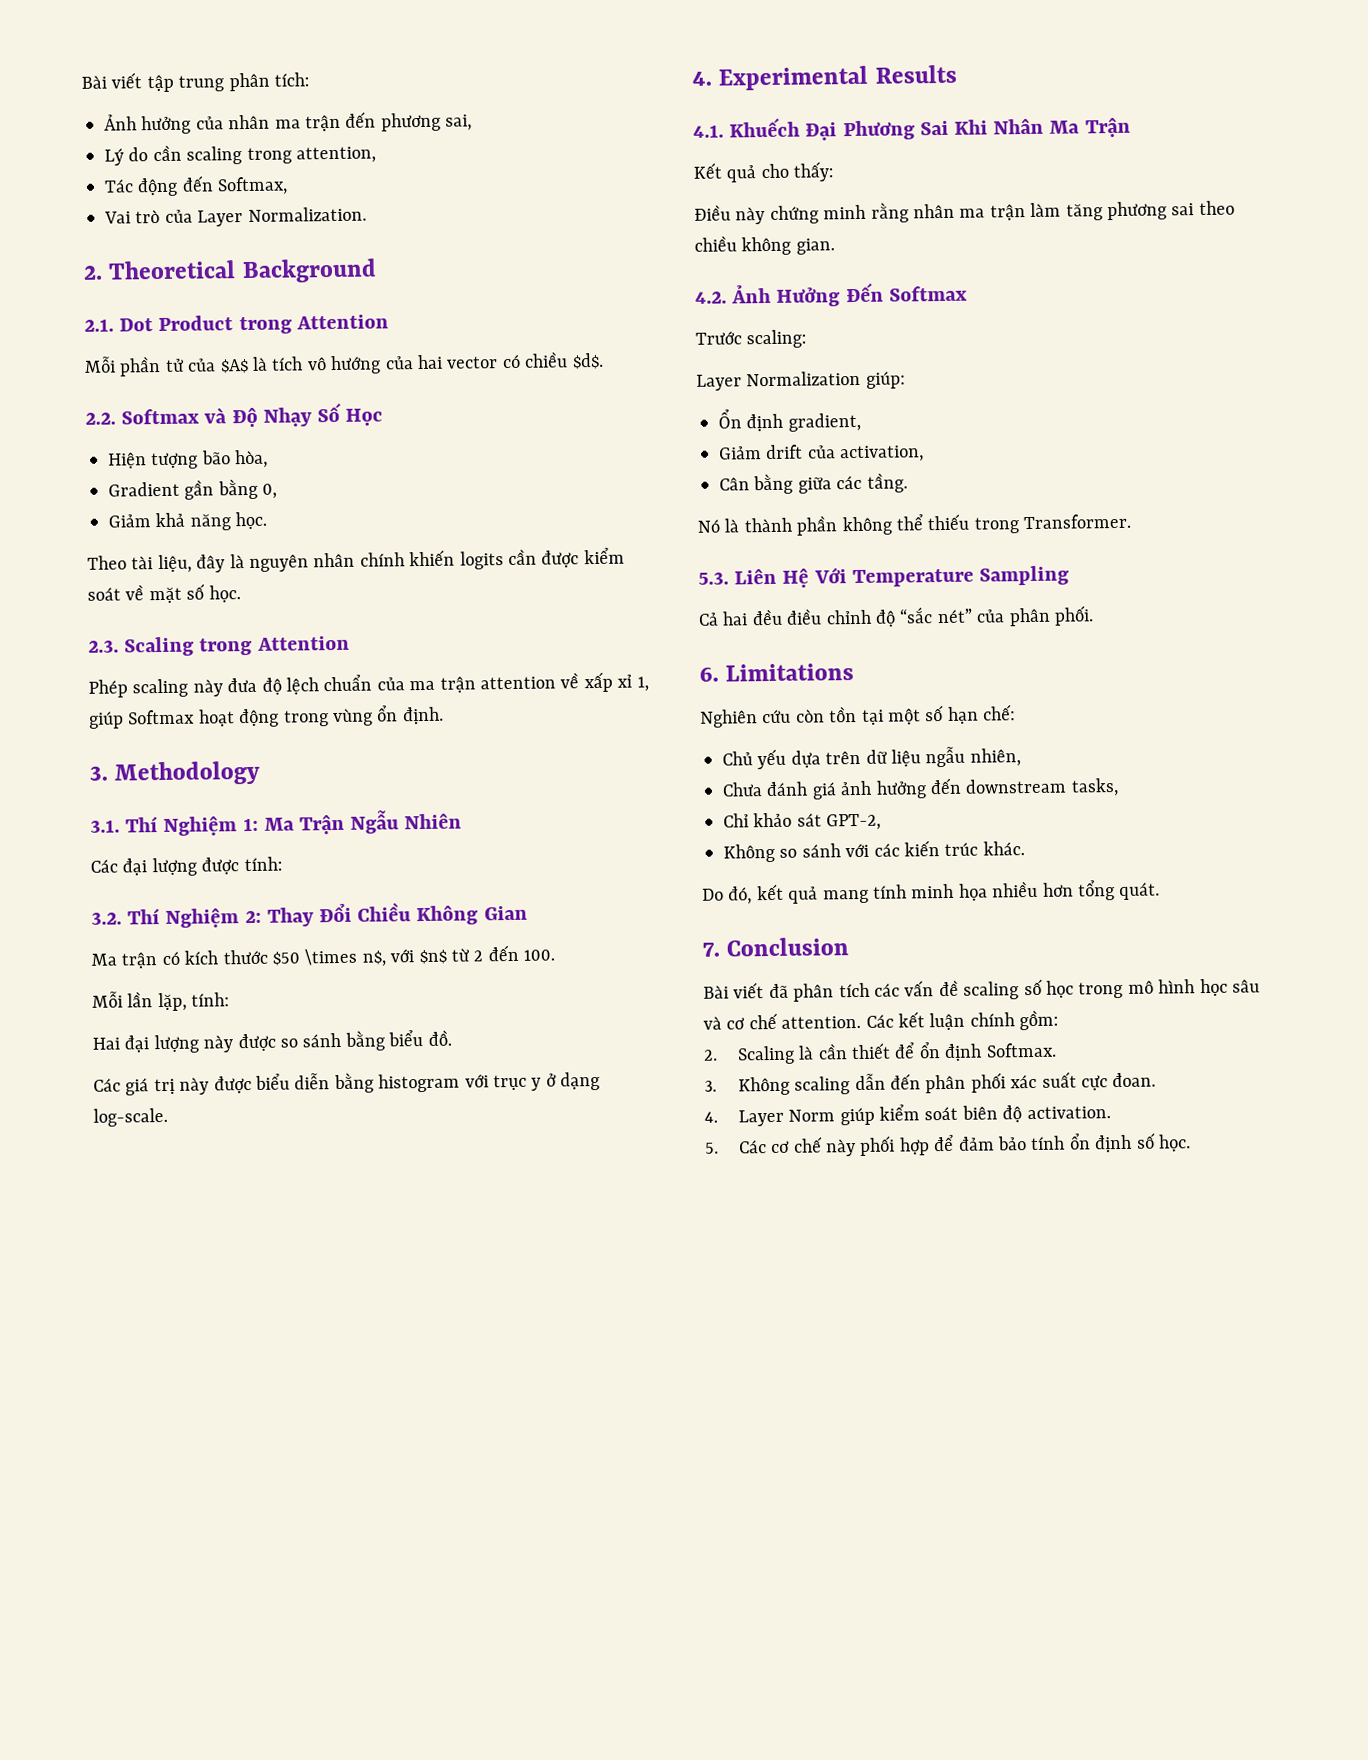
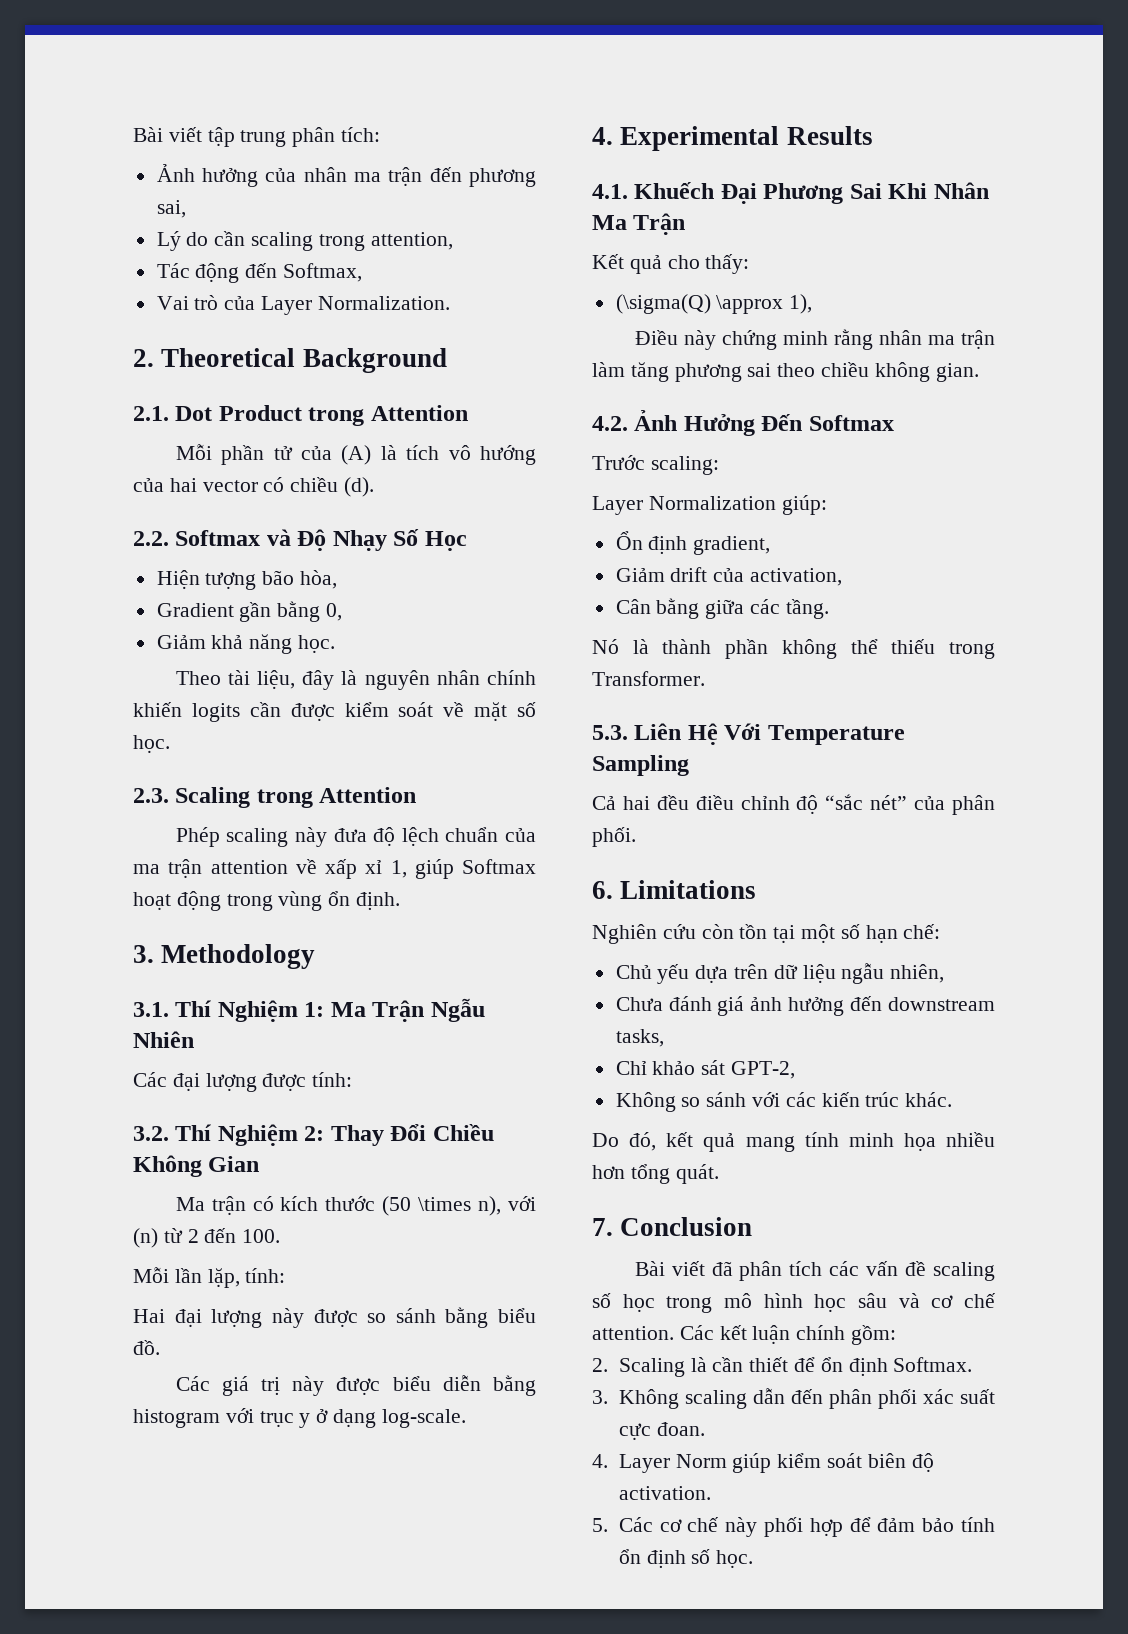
[219,358,249,374] $A$ -> [341,445,372,465] (A)
[571,352,604,370] $d$. -> [344,477,375,497] (d).
[272,948,447,967] $50 \times n$, với $n$ -> [382,1196,536,1216] [133,1228,158,1248] (50 \times n), với (n)
(835, 171) none -> [615,294,813,314] // (\sigma(Q) \approx 1),

